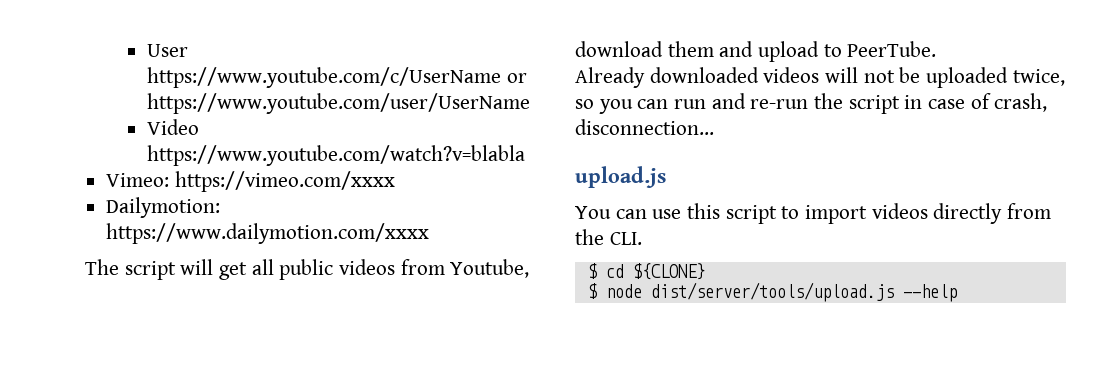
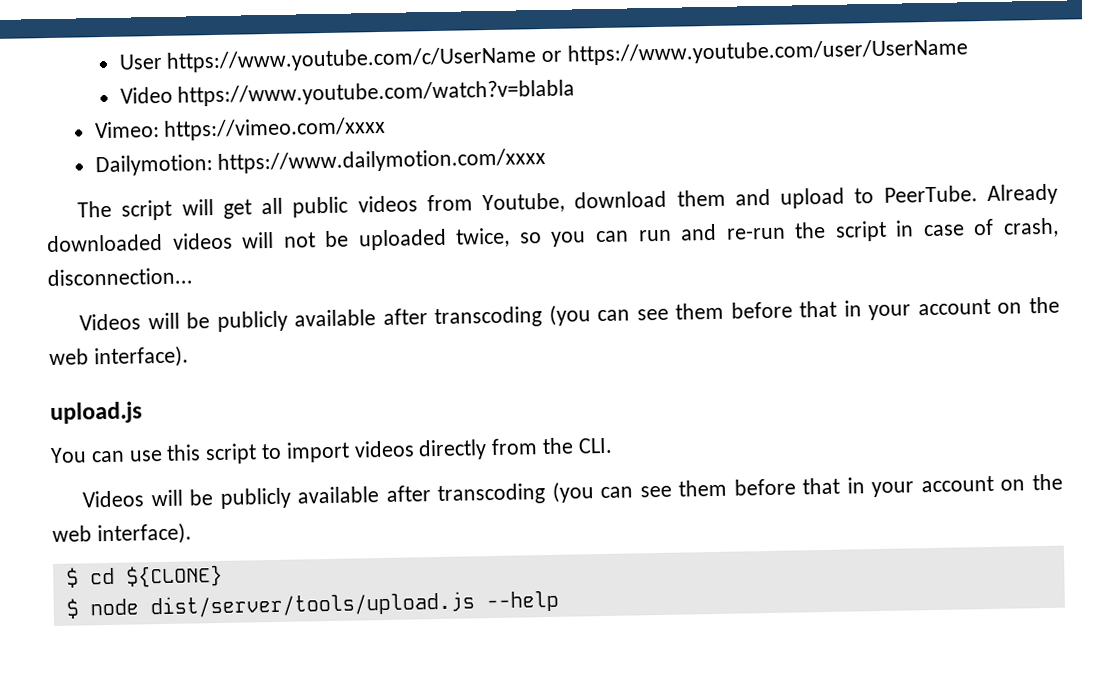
(937, 49) // -> (978, 194) none
(714, 127) none -> [79,296,1061,332] [49,345,189,369] // Videos will be publicly available after transcoding (you can see them before that in your account on the web interface).
(642, 238) none -> [82,473,1064,509] [52,522,192,546] // Videos will be publicly available after transcoding (you can see them before that in your account on the web interface).

